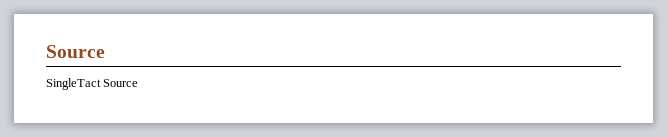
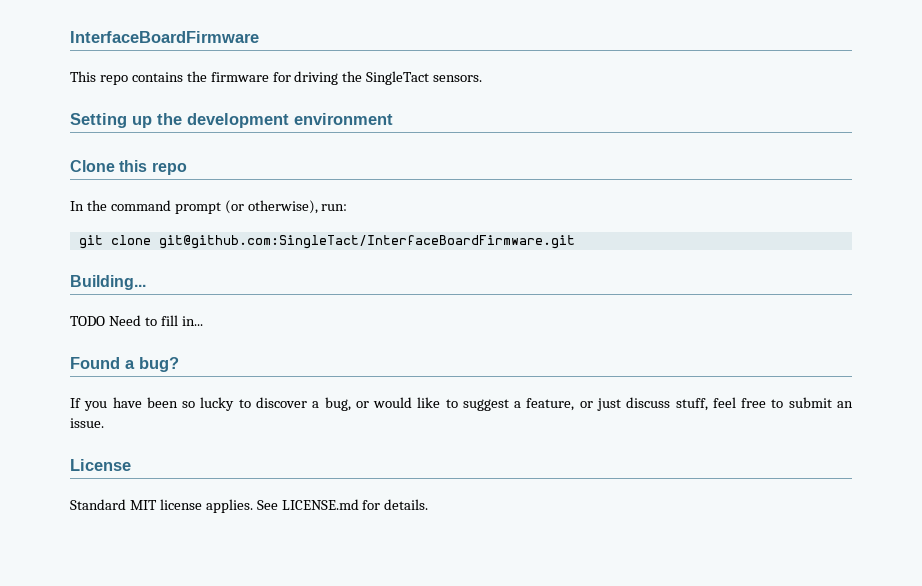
[46,45,105,58] [46,78,139,90] Source // SingleTact Source -> [70,31,259,43] [70,71,483,85] [70,113,393,128] [70,160,187,175] [70,200,348,214] [78,235,575,249] [70,275,146,290] [70,315,203,326] [70,357,179,372] [70,397,853,411] [70,418,104,428] [70,459,131,471] [70,499,429,513] InterfaceBoardFirmware // This repo contains the firmware for driving the SingleTact sensors. // Setting up the development environment // Clone this repo // In the command prompt (or otherwise), run: // git clone git@github.com:SingleTact/InterfaceBoardFirmware.git // Building... // TODO Need to fill in... // Found a bug? // If you have been so lucky to discover a bug, or would like to suggest a feature, or just discuss stuff, feel free to submit an issue. // License // Standard MIT license applies. See LICENSE.md for details.

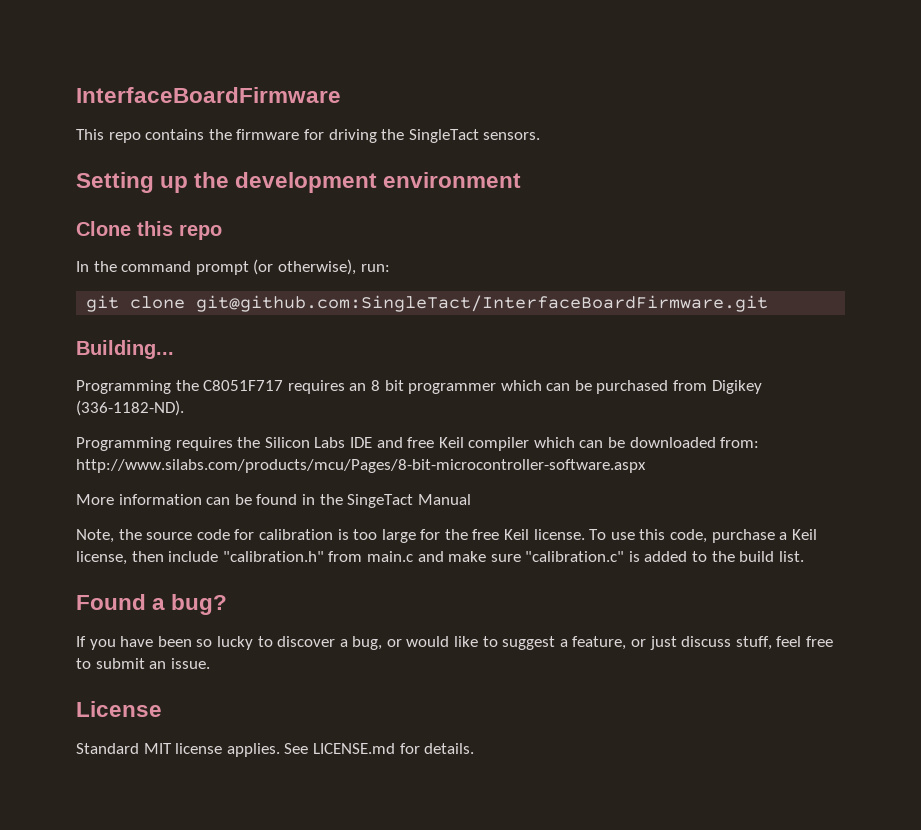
[70,315,203,326] TODO Need to fill in... -> [76,380,762,394] [76,400,184,416] [76,437,760,451] [76,459,646,473] [76,494,471,508] [76,529,817,543] [76,551,804,565] Programming the C8051F717 requires an 8 bit programmer which can be purchased from Digikey (336-1182-ND). // Programming requires the Silicon Labs IDE and free Keil compiler which can be downloaded from: http://www.silabs.com/products/mcu/Pages/8-bit-microcontroller-software.aspx // More information can be found in the SingeTact Manual // Note, the source code for calibration is too large for the free Keil license. To use this code, purchase a Keil license, then include "calibration.h" from main.c and make sure "calibration.c" is added to the build list.

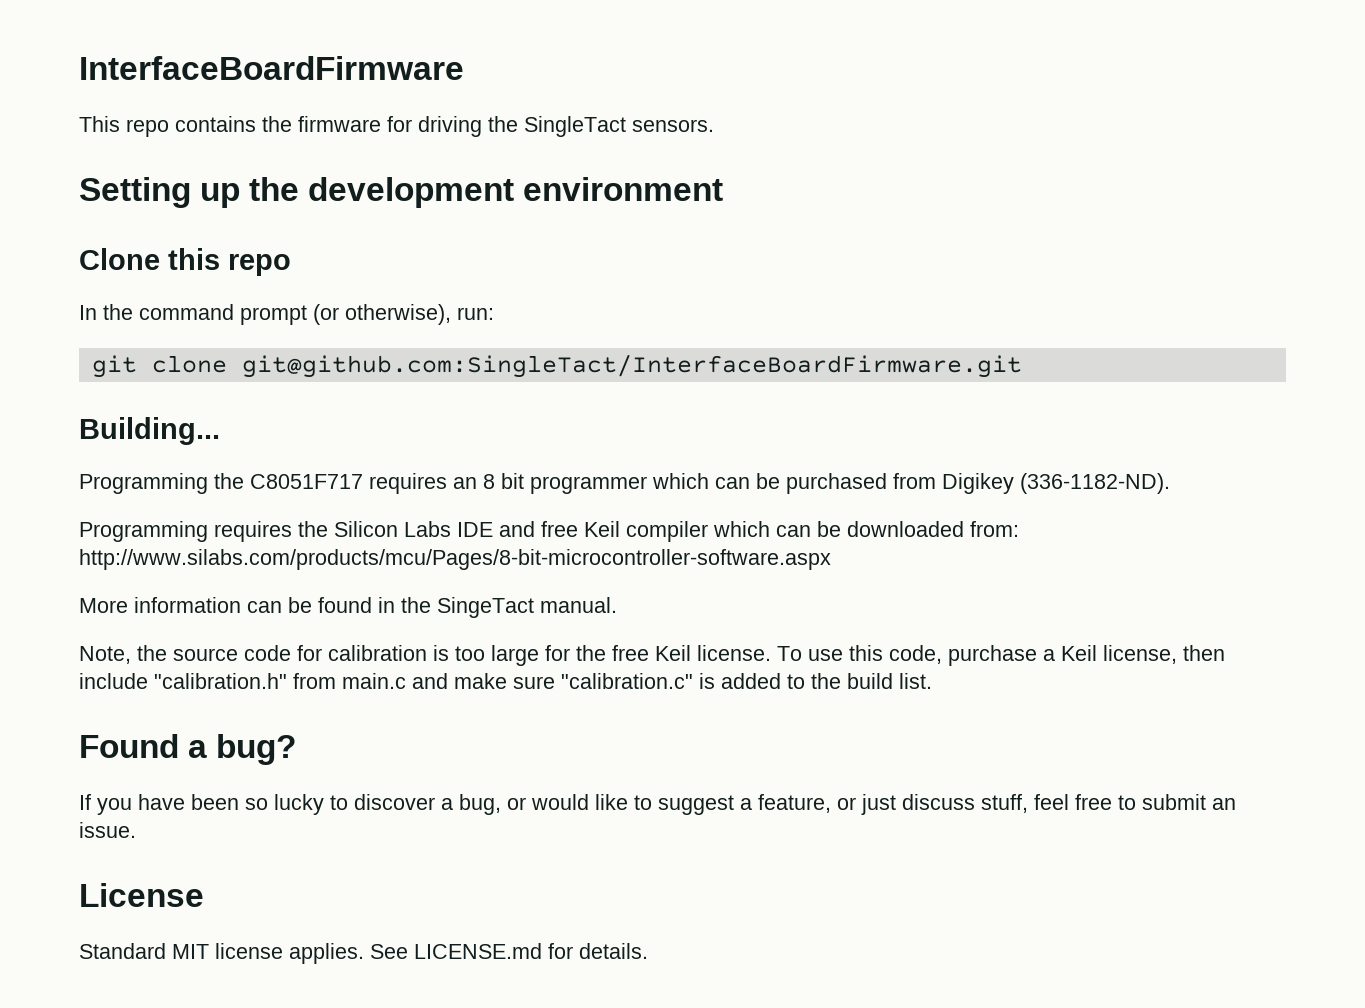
[417,494,471,505] Manual -> [540,597,617,613] manual.

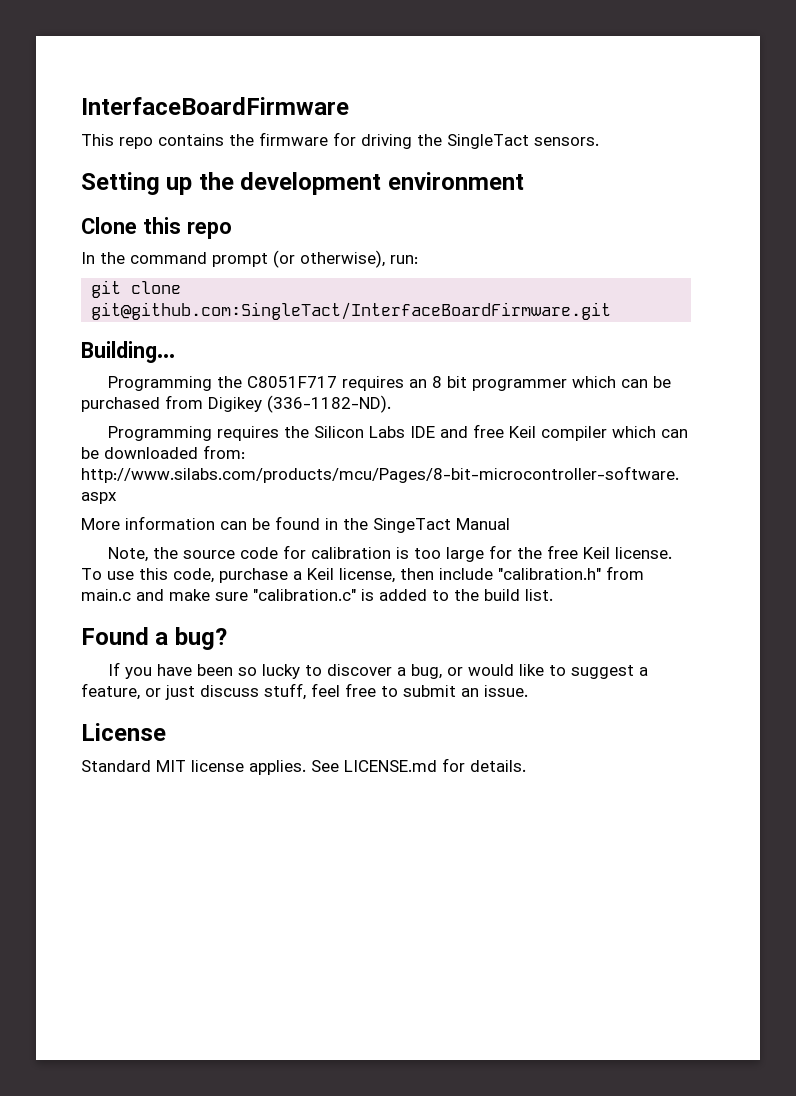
[540,597,617,613] manual. -> [456,518,510,530] Manual

